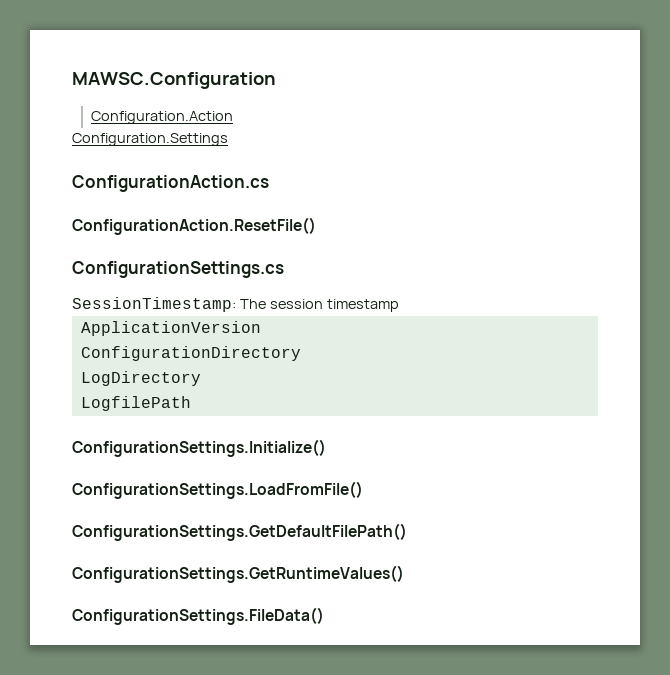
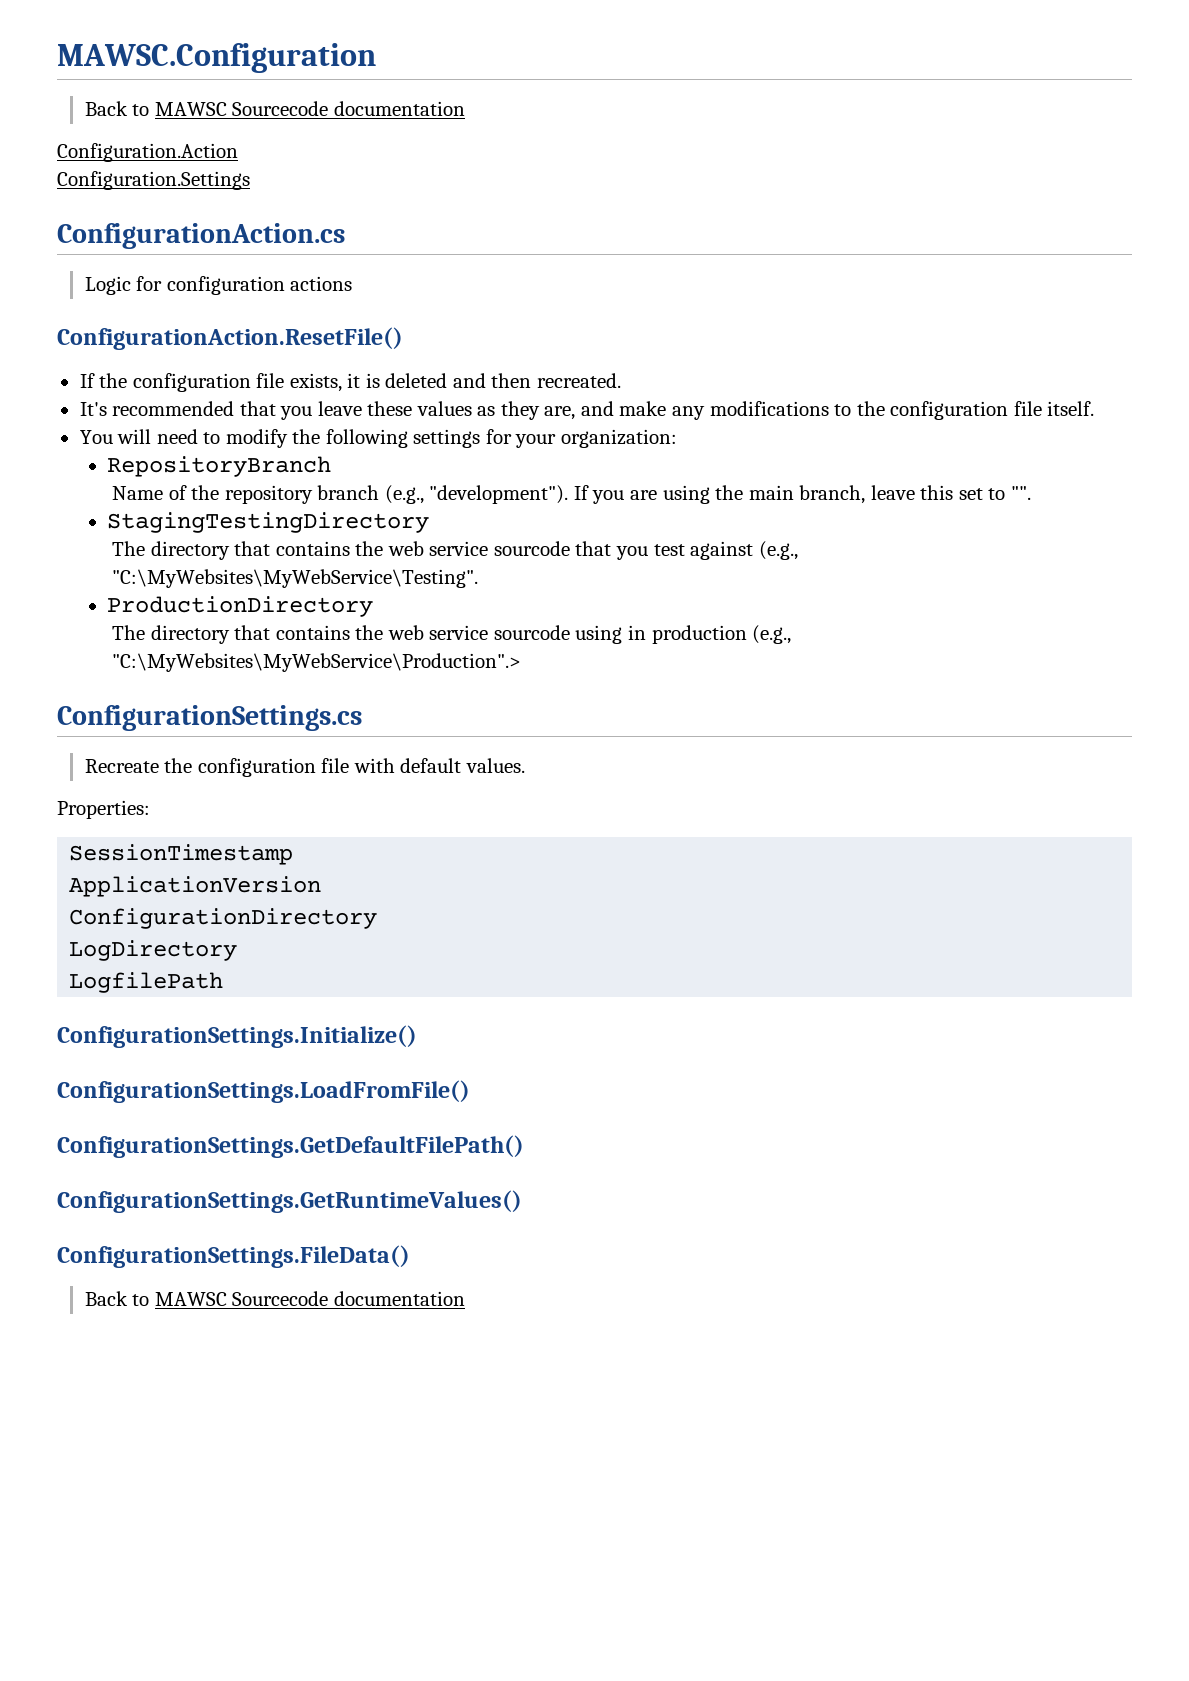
[90,111,233,124] [72,133,228,146] [72,175,269,192] [72,217,316,235] [72,261,284,278] [72,297,399,312] Configuration.Action // Configuration.Settings // ConfigurationAction.cs // ConfigurationAction.ResetFile() // ConfigurationSettings.cs // SessionTimestamp: The session timestamp -> [84,101,465,116] [57,143,238,162] [57,171,250,190] [57,223,345,249] [84,276,353,295] [57,327,403,350] [79,373,621,392] [79,401,1095,420] [79,429,677,448] [107,456,332,477] [112,485,1031,504] [107,512,430,533] [112,541,798,560] [112,569,479,588] [107,596,374,617] [112,625,792,644] [112,653,522,672] [57,705,362,731] [84,758,525,777] [57,800,150,819] [69,844,294,865] Back to MAWSC Sourcecode documentation // Configuration.Action // Configuration.Settings // ConfigurationAction.cs // Logic for configuration actions // ConfigurationAction.ResetFile() // If the configuration file exists, it is deleted and then recreated. // It's recommended that you leave these values as they are, and make any modifications to the configuration file itself. // You will need to modify the following settings for your organization: // RepositoryBranch // Name of the repository branch (e.g., "development"). If you are using the main branch, leave this set to "". // StagingTestingDirectory // The directory that contains the web service sourcode that you test against (e.g., "C:\MyWebsites\MyWebService\Testing". // ProductionDirectory // The directory that contains the web service sourcode using in production (e.g., "C:\MyWebsites\MyWebService\Production".> // ConfigurationSettings.cs // Recreate the configuration file with default values. // Properties: // SessionTimestamp
(324, 616) none -> [84,1291,465,1306] // Back to MAWSC Sourcecode documentation

